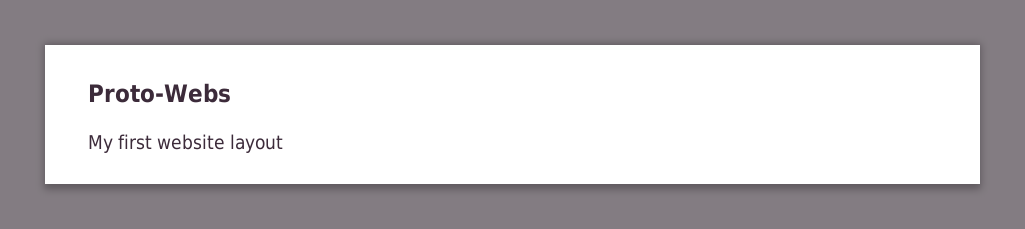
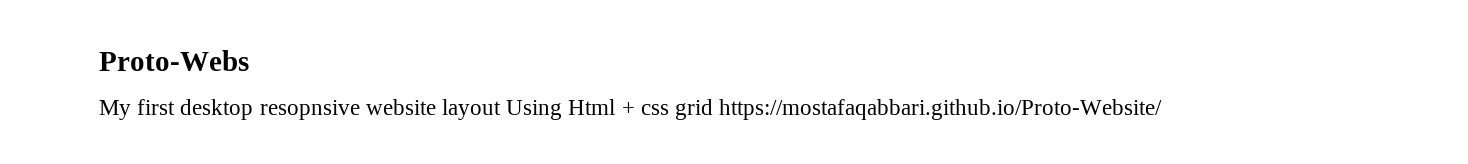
[157,134,284,153] website layout -> [180,99,1163,120] desktop resopnsive website layout Using Html + css grid https://mostafaqabbari.github.io/Proto-Website/

